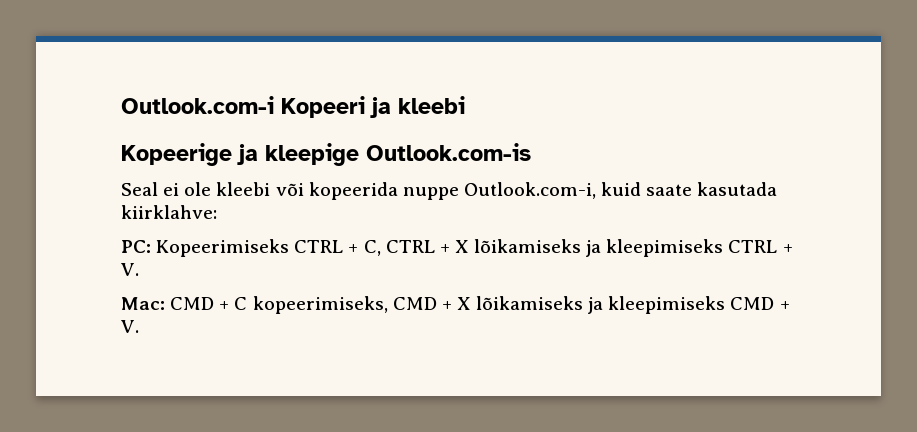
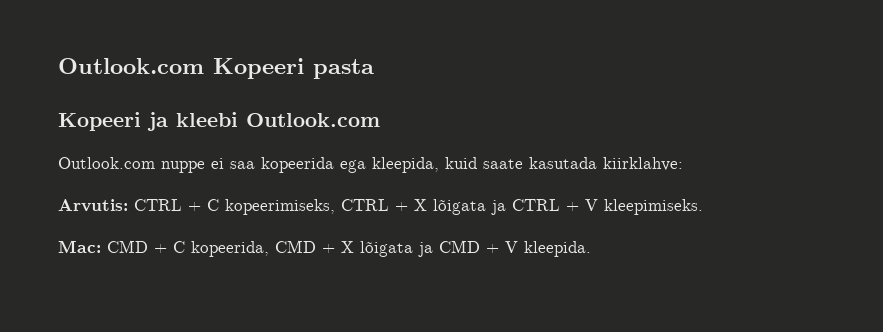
[121,96,274,114] Outlook.com-i -> [58,58,374,79] Outlook.com Kopeeri pasta //
[121,143,531,166] [121,182,778,200] [121,205,217,219] [121,239,793,257] [121,263,139,276] // Kopeerige ja kleepige Outlook.com-is // Seal ei ole kleebi või kopeerida nuppe Outlook.com-i, kuid saate kasutada kiirklahve: // PC: Kopeerimiseks CTRL + C, CTRL + X lõikamiseks ja kleepimiseks CTRL + V. -> [246,113,380,127] [58,157,683,173] [58,199,703,215] Outlook.com // Outlook.com nuppe ei saa kopeerida ega kleepida, kuid saate kasutada kiirklahve: // Arvutis: CTRL + C kopeerimiseks, CTRL + X lõigata ja CTRL + V kleepimiseks.
[252,296,388,314] kopeerimiseks, -> [191,241,269,257] kopeerida,
[476,296,790,314] [121,320,139,333] lõikamiseks ja kleepimiseks CMD + V. -> [360,240,591,257] lõigata ja CMD + V kleepida.

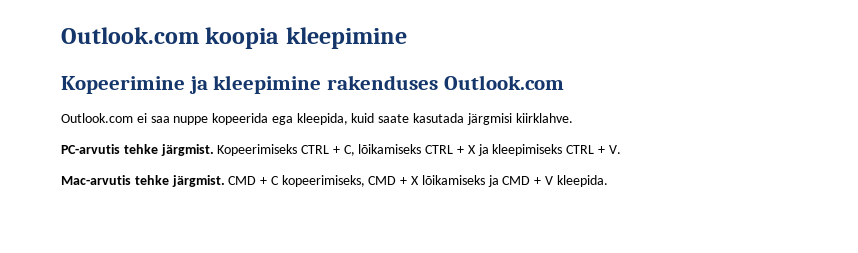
[58,58,374,79] [58,112,238,131] Outlook.com Kopeeri pasta // Kopeeri ja kleebi -> [61,27,407,49] [61,75,439,94] Outlook.com koopia kleepimine // Kopeerimine ja kleepimine rakenduses
[161,161,205,173] nuppe -> (133, 118) none
(255, 165) none -> [173,116,209,125] nuppe
[603,157,683,171] [58,199,703,215] [58,240,269,257] kiirklahve: // Arvutis: CTRL + C kopeerimiseks, CTRL + X lõigata ja CTRL + V kleepimiseks. // Mac: CMD + C kopeerida, -> [466,113,573,125] [61,144,621,156] [61,175,365,187] järgmisi kiirklahve. // PC-arvutis tehke järgmist. Kopeerimiseks CTRL + C, lõikamiseks CTRL + X ja kleepimiseks CTRL + V. // Mac-arvutis tehke järgmist. CMD + C kopeerimiseks,
[360,241,413,257] lõigata -> [421,175,485,185] lõikamiseks

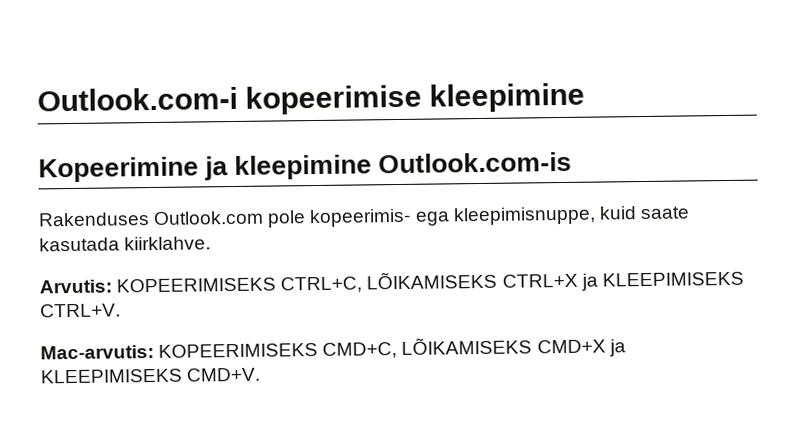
[61,27,280,49] Outlook.com koopia -> [37,84,423,115] Outlook.com-i kopeerimise
[327,75,564,90] [61,113,348,125] rakenduses Outlook.com // Outlook.com ei saa nuppe kopeerida ega kleepida, -> [378,151,573,174] [38,206,596,228] Outlook.com-is // Rakenduses Outlook.com pole kopeerimis- ega kleepimisnuppe,
[466,113,512,125] järgmisi -> (120, 244) none
[61,144,621,156] [61,175,608,187] PC-arvutis tehke järgmist. Kopeerimiseks CTRL + C, lõikamiseks CTRL + X ja kleepimiseks CTRL + V. // Mac-arvutis tehke järgmist. CMD + C kopeerimiseks, CMD + X lõikamiseks ja CMD + V kleepida. -> [39,270,744,294] [40,303,121,318] [40,336,626,360] [40,367,262,384] Arvutis: KOPEERIMISEKS CTRL+C, LÕIKAMISEKS CTRL+X ja KLEEPIMISEKS CTRL+V. // Mac-arvutis: KOPEERIMISEKS CMD+C, LÕIKAMISEKS CMD+X ja KLEEPIMISEKS CMD+V.

